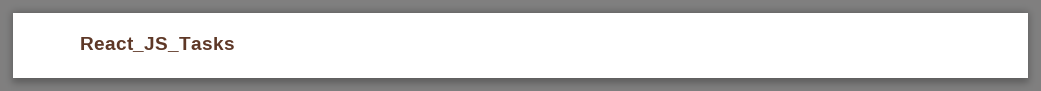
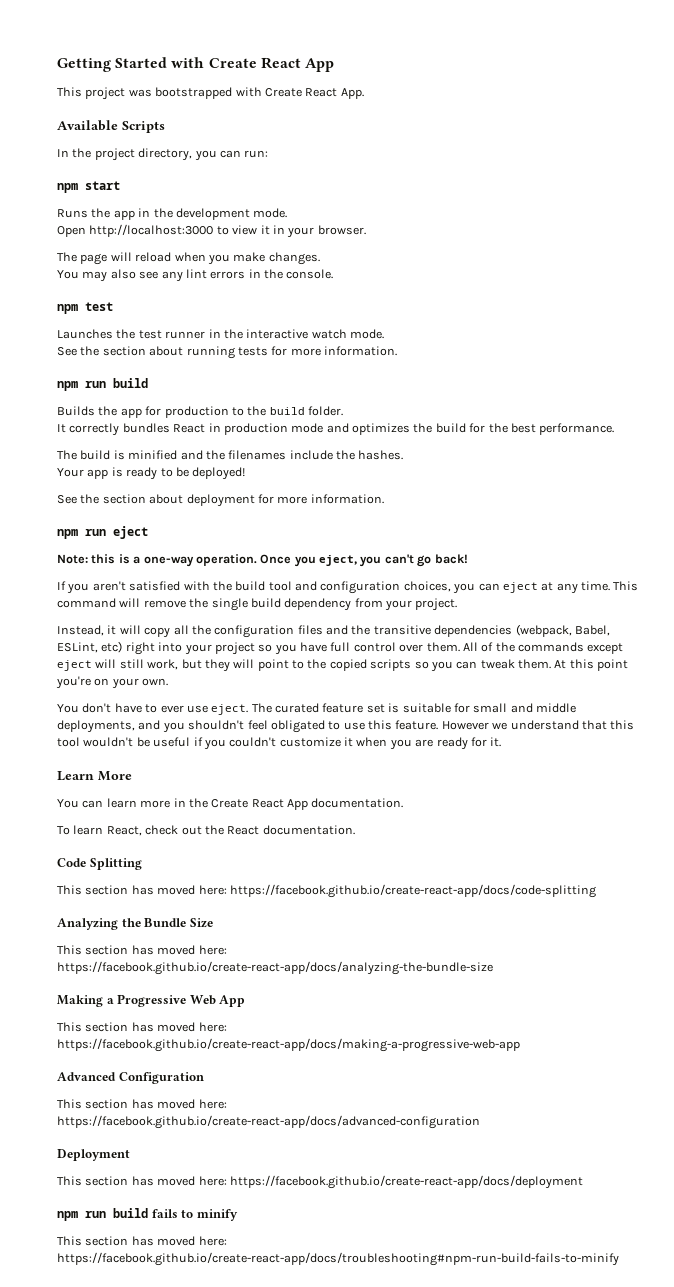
[80,37,235,52] React_JS_Tasks -> [57,57,334,72] [57,87,364,100] [57,120,165,133] [57,148,269,161] [57,181,120,193] [57,208,288,220] [57,224,366,238] [57,252,320,265] [57,269,334,282] [57,302,113,314] [57,329,384,339] [57,346,397,359] [57,378,148,391] [57,406,343,418] [57,423,615,436] [57,450,404,460] [57,467,246,480] [57,494,384,507] [57,526,148,539] [57,554,468,567] [57,581,639,594] [57,598,458,611] [57,624,610,638] [57,641,624,655] [57,659,629,672] [56,676,169,689] [57,703,576,715] [57,720,635,733] [57,737,502,750] [57,771,132,781] [57,798,404,810] [57,825,355,836] [57,858,142,870] [57,884,596,898] [57,918,213,930] [57,945,227,955] [57,961,493,975] [57,994,246,1007] [57,1022,227,1032] [57,1038,520,1052] [57,1072,204,1084] [57,1099,227,1109] [57,1115,480,1129] [57,1149,130,1161] [57,1175,583,1189] [57,1208,238,1221] [57,1236,227,1246] [57,1252,619,1266] Getting Started with Create React App // This project was bootstrapped with Create React App. // Available Scripts // In the project directory, you can run: // npm start // Runs the app in the development mode. // Open http://localhost:3000 to view it in your browser. // The page will reload when you make changes. // You may also see any lint errors in the console. // npm test // Launches the test runner in the interactive watch mode. // See the section about running tests for more information. // npm run build // Builds the app for production to the build folder. // It correctly bundles React in production mode and optimizes the build for the best performance. // The build is minified and the filenames include the hashes. // Your app is ready to be deployed! // See the section about deployment for more information. // npm run eject // Note: this is a one-way operation. Once you eject, you can't go back! // If you aren't satisfied with the build tool and configuration choices, you can eject at any time. This command will remove the single build dependency from your project. // Instead, it will copy all the configuration files and the transitive dependencies (webpack, Babel, ESLint, etc) right into your project so you have full control over them. All of the commands except eject will still work, but they will point to the copied scripts so you can tweak them. At this point you're on your own. // You don't have to ever use eject. The curated feature set is suitable for small and middle deployments, and you shouldn't feel obligated to use this feature. However we understand that this tool wouldn't be useful if you couldn't customize it when you are ready for it. // Learn More // You can learn more in the Create React App documentation. // To learn React, check out the React documentation. // Code Splitting // This section has moved here: https://facebook.github.io/create-react-app/docs/code-splitting // Analyzing the Bundle Size // This section has moved here: https://facebook.github.io/create-react-app/docs/analyzing-the-bundle-size // Making a Progressive Web App // This section has moved here: https://facebook.github.io/create-react-app/docs/making-a-progressive-web-app // Advanced Configuration // This section has moved here: https://facebook.github.io/create-react-app/docs/advanced-configuration // Deployment // This section has moved here: https://facebook.github.io/create-react-app/docs/deployment // npm run build fails to minify // This section has moved here: https://facebook.github.io/create-react-app/docs/troubleshooting#npm-run-build-fails-to-minify

